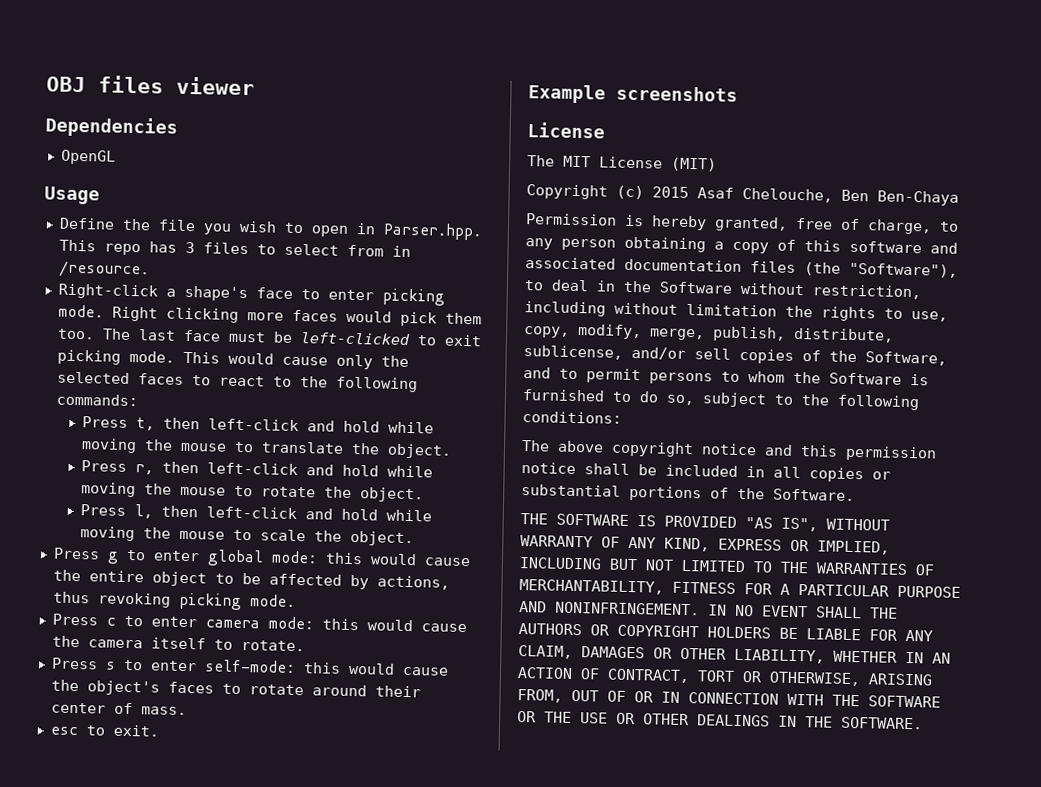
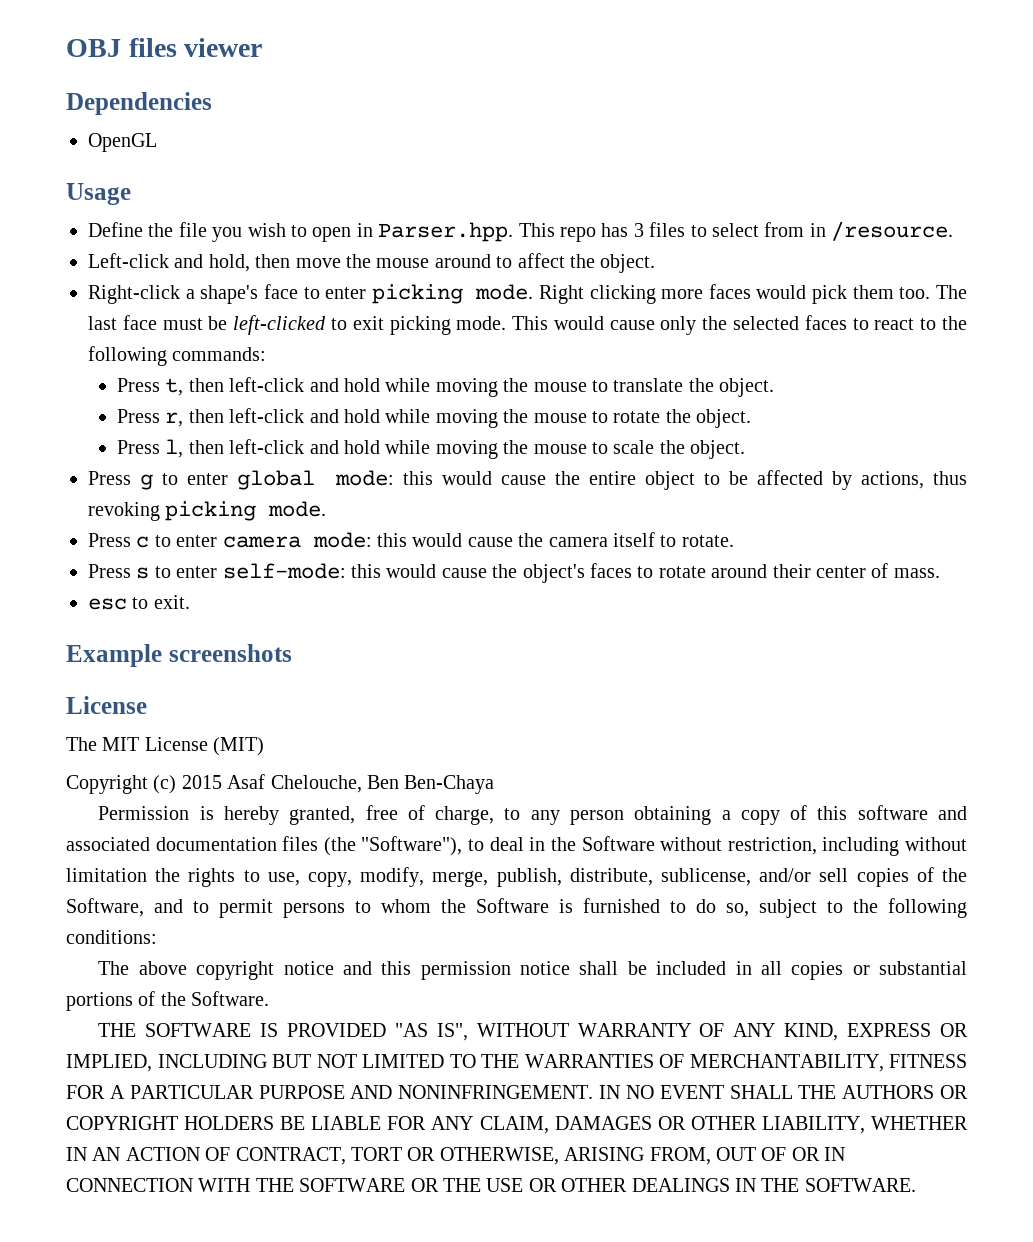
(150, 269) none -> [88,253,656,273] // Left-click and hold, then move the mouse around to affect the object.

